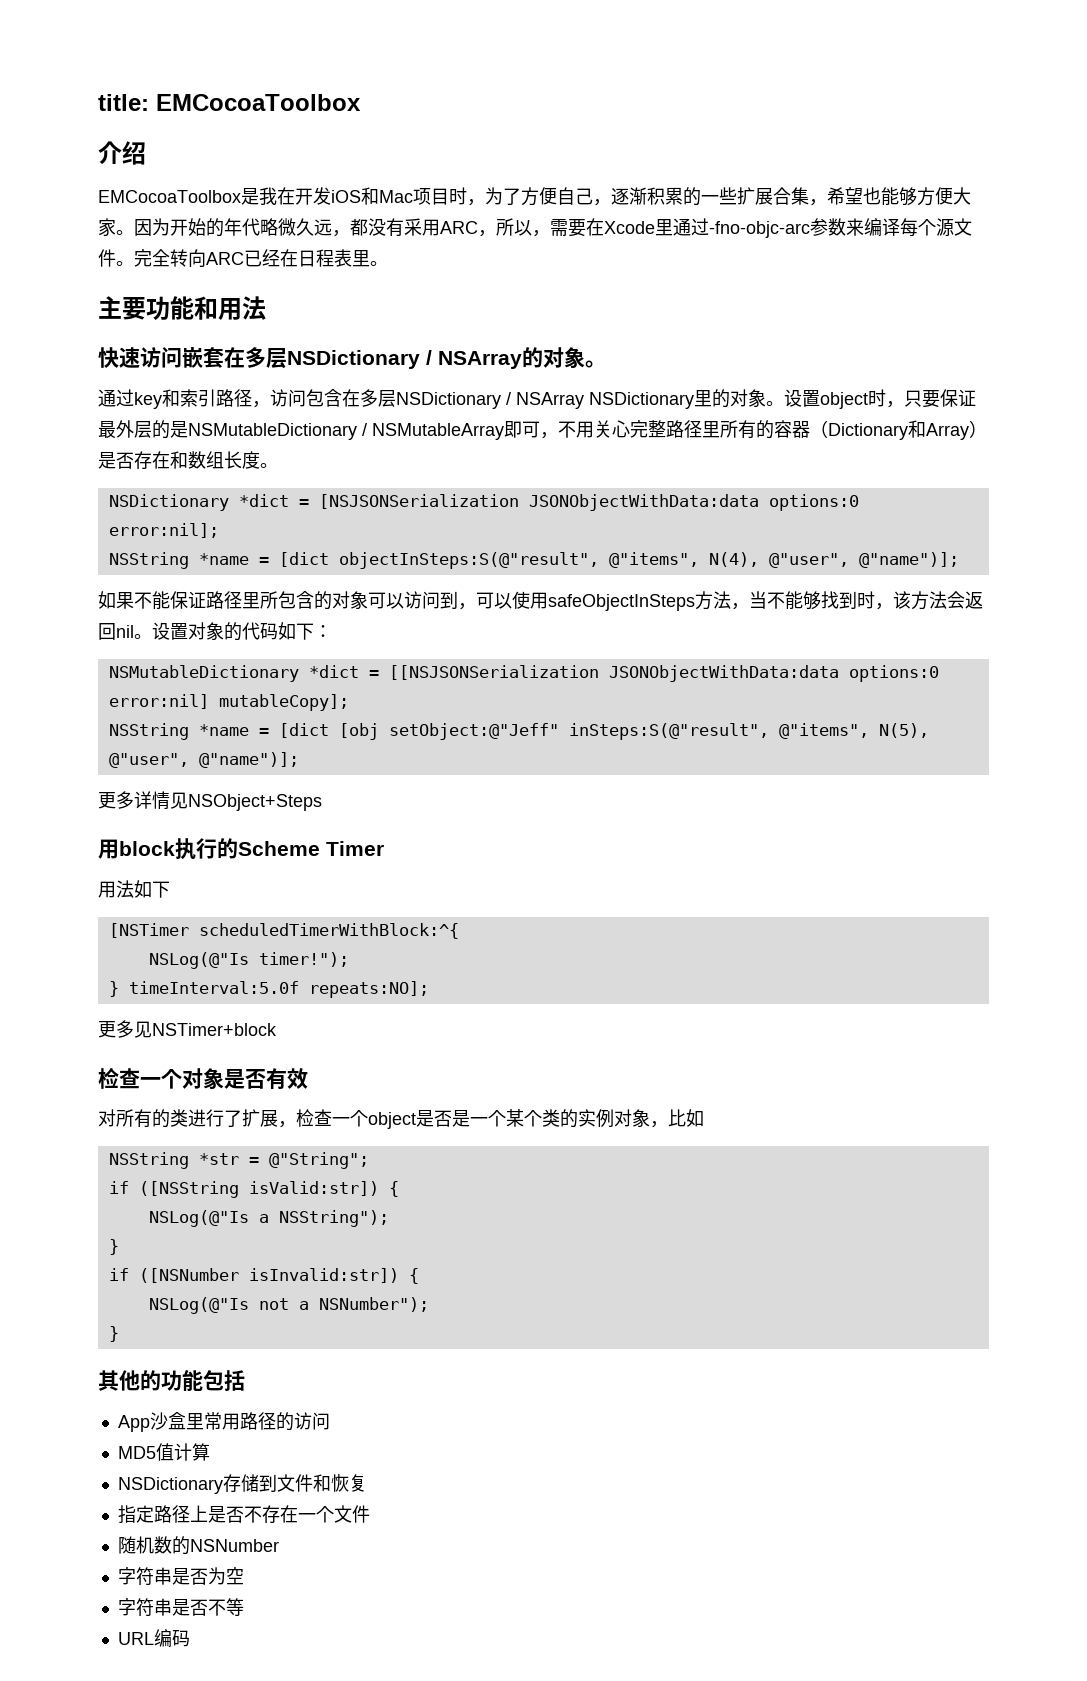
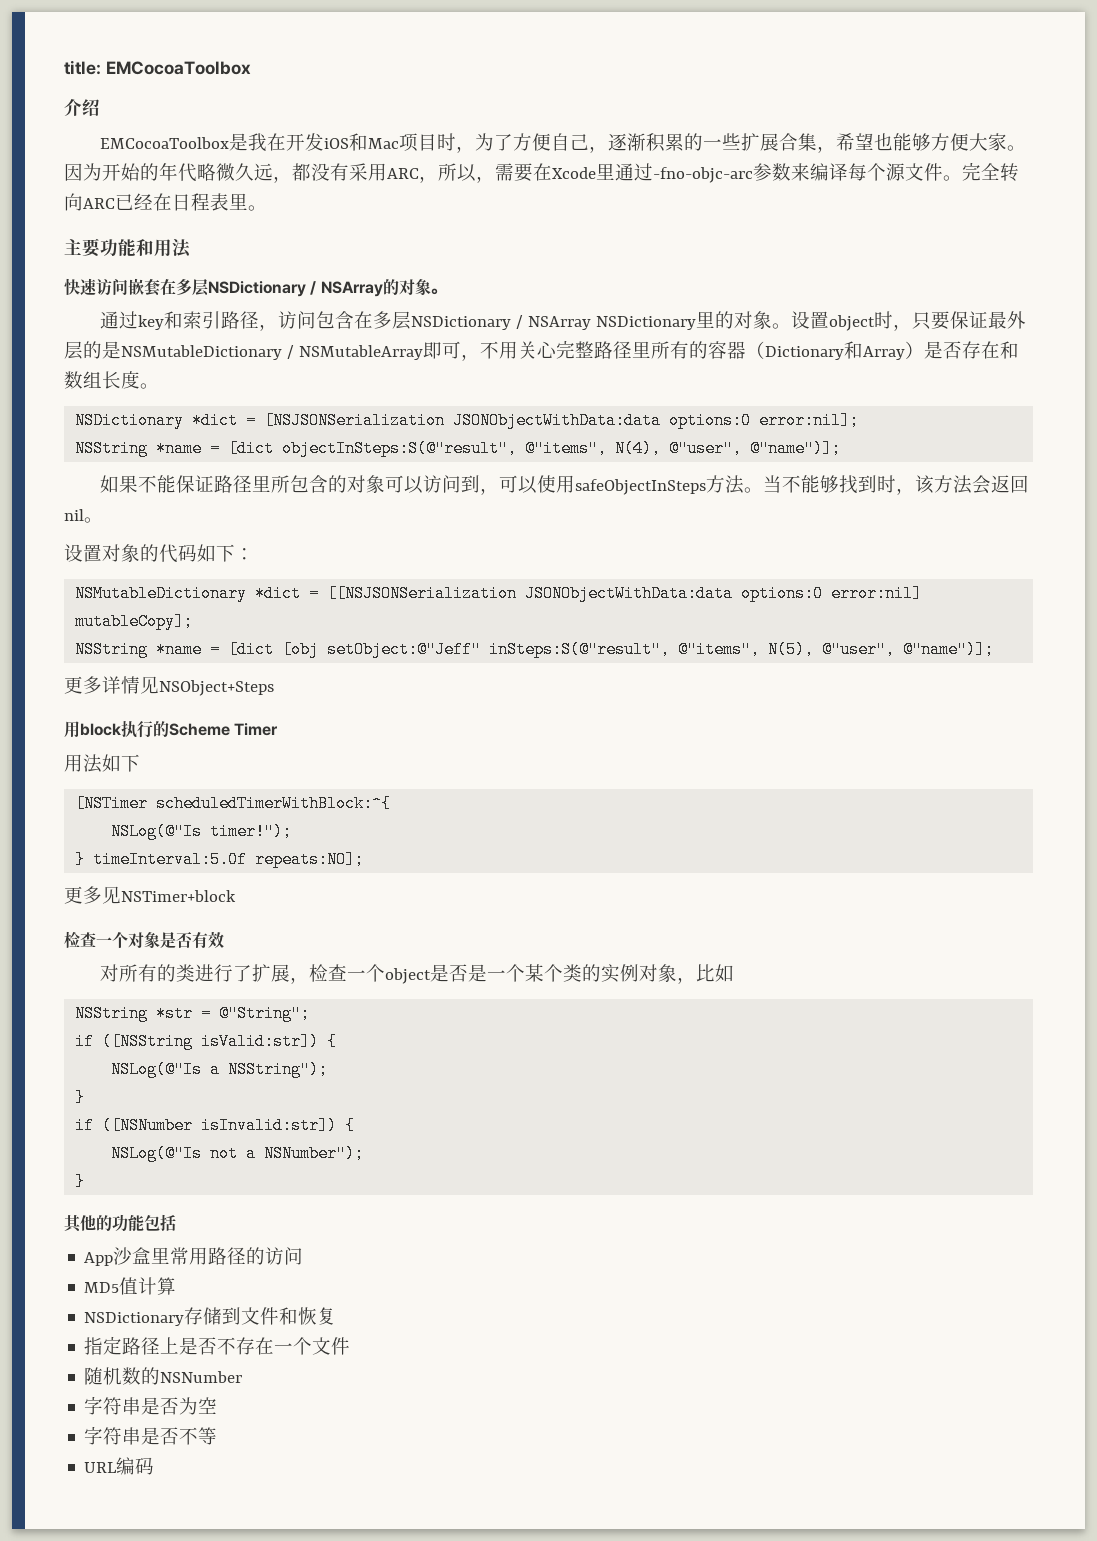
[731,603,749,610] ， -> [744,487,764,493] 。
(152, 636) none -> (103, 520) //

